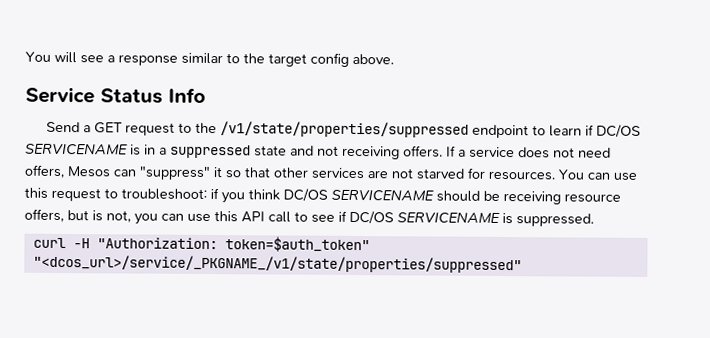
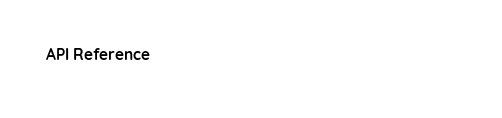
[25,51,394,67] [25,86,206,104] [45,121,641,139] [25,142,611,160] [24,164,637,181] [24,187,621,205] [24,208,594,227] [32,236,370,253] [32,254,522,274] You will see a response similar to the target config above. // Service Status Info // Send a GET request to the /v1/state/properties/suppressed endpoint to learn if DC/OS SERVICENAME is in a suppressed state and not receiving offers. If a service does not need offers, Mesos can "suppress" it so that other services are not starved for resources. You can use this request to troubleshoot: if you think DC/OS SERVICENAME should be receiving resource offers, but is not, you can use this API call to see if DC/OS SERVICENAME is suppressed. // curl -H "Authorization: token=$auth_token" "<dcos_url>/service/_PKGNAME_/v1/state/properties/suppressed" -> [46,47,151,60] API Reference

